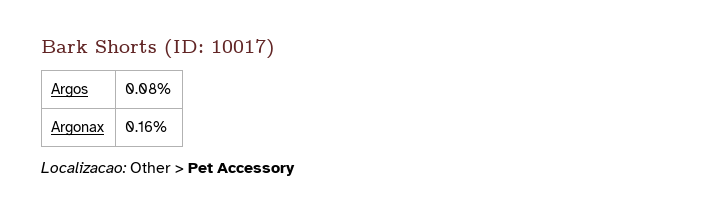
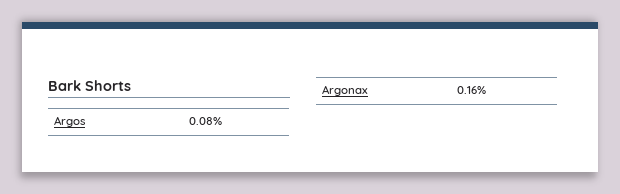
[164,39,275,59] (ID: 10017) -> (131, 85) none
[41,162,296,176] // Localizacao: Other > Pet Accessory -> (487, 90) none

